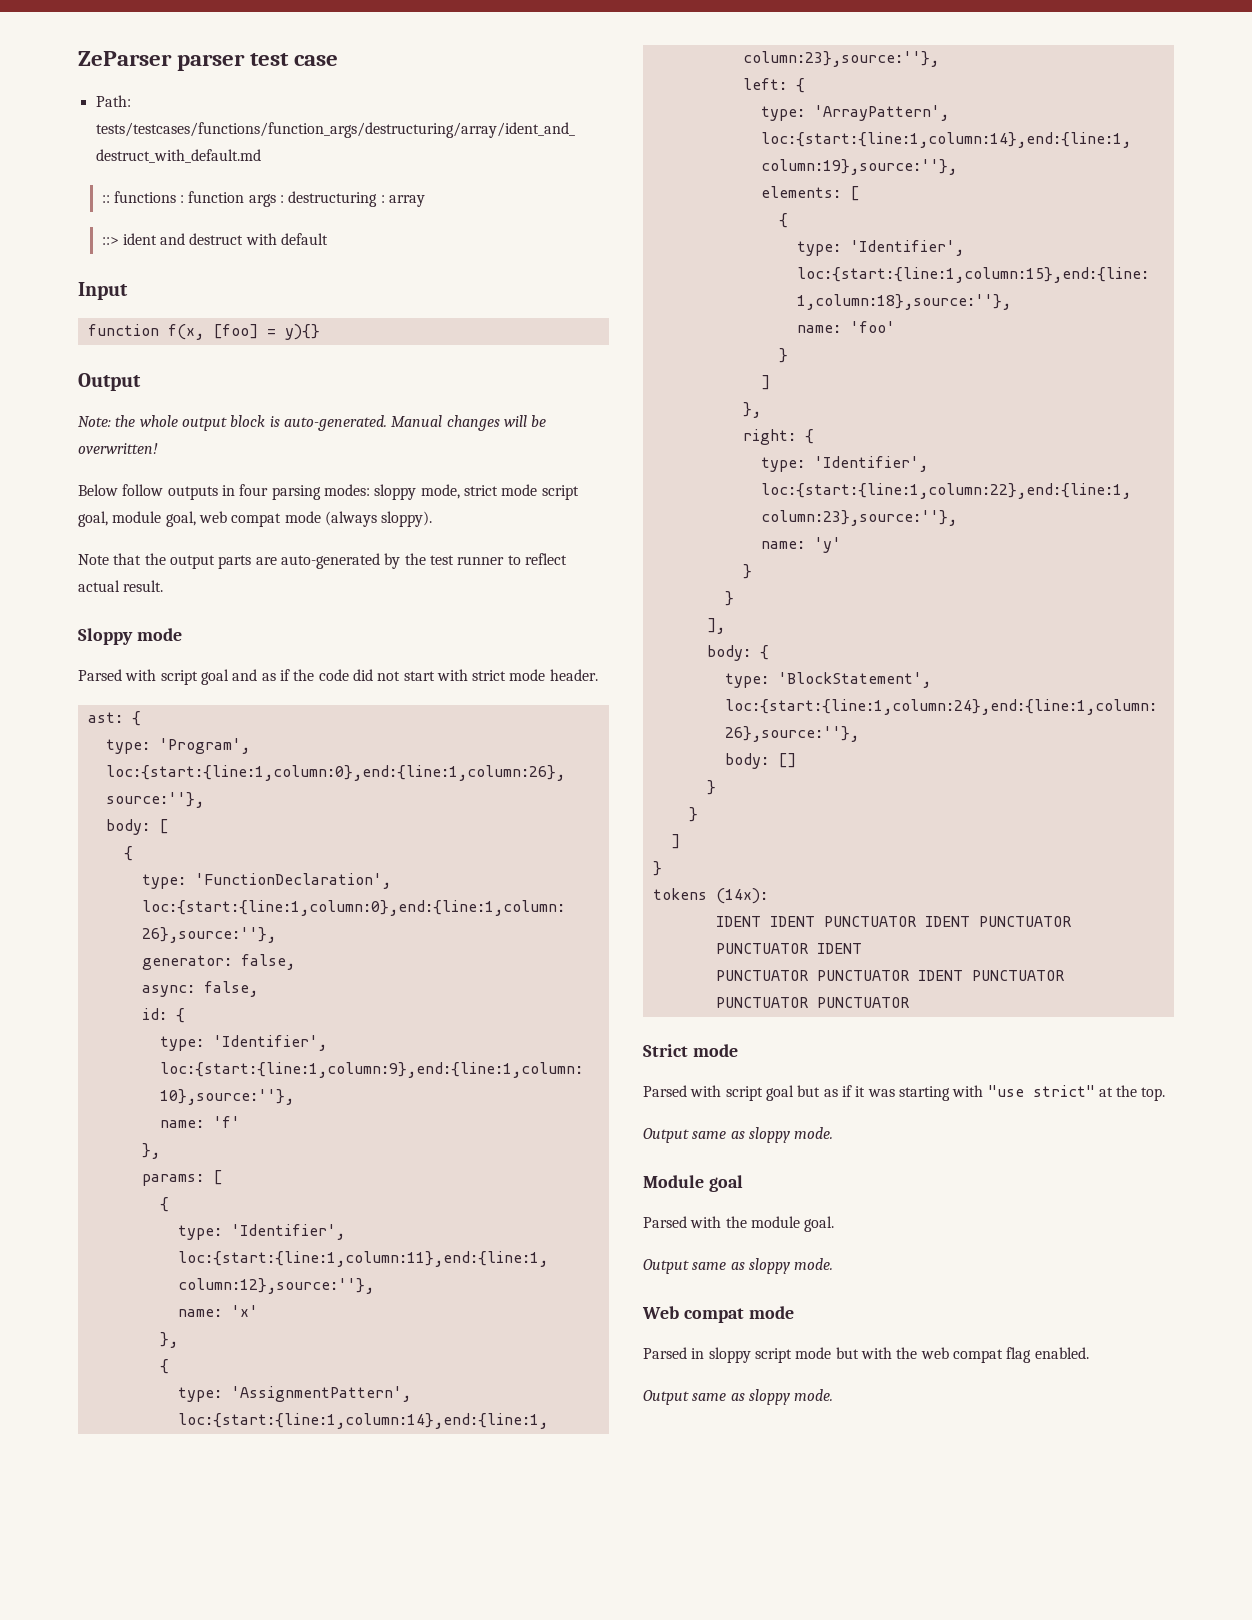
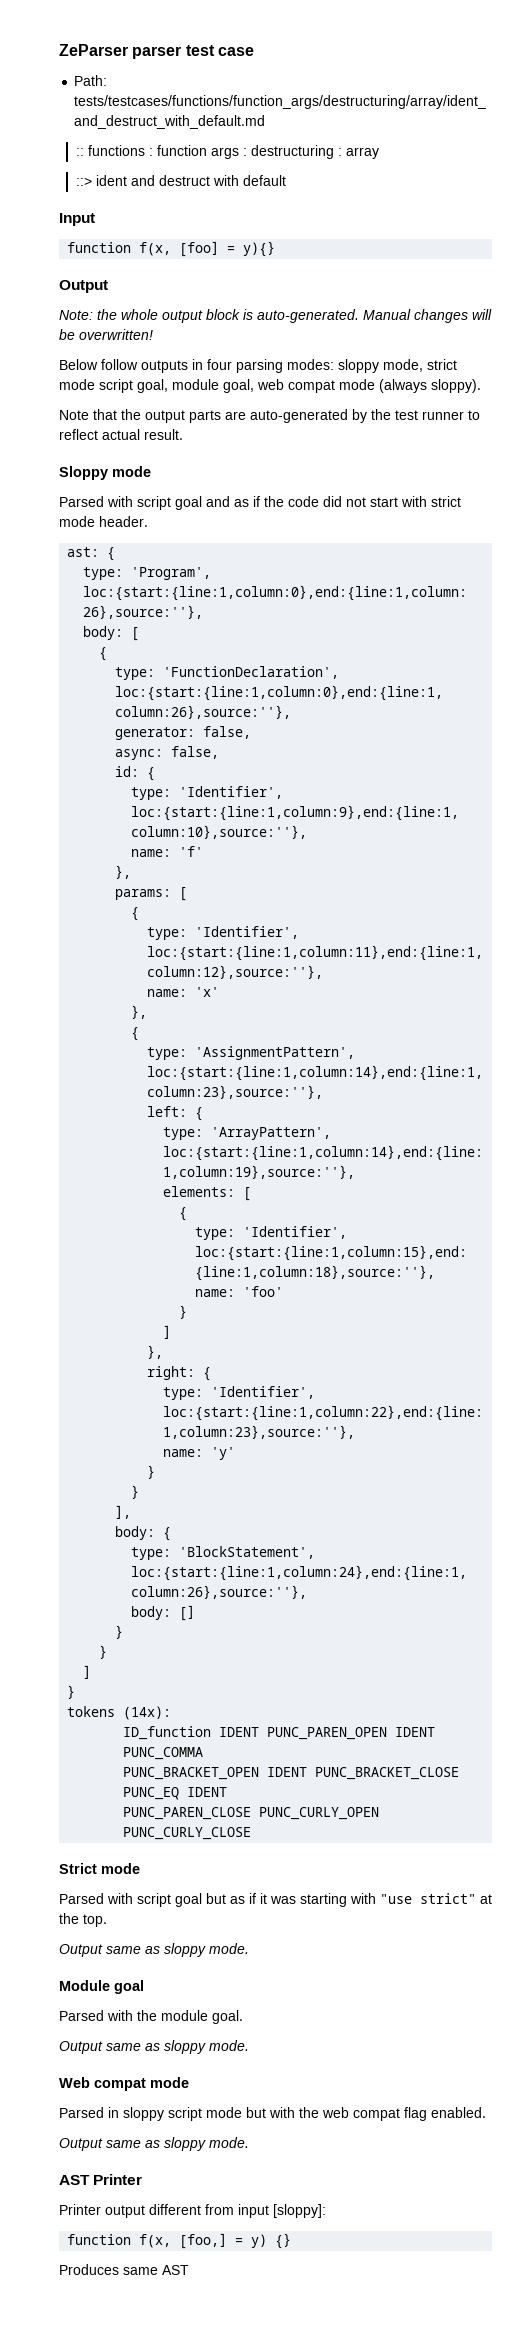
[715,916,1071,927] [715,943,862,954] [715,970,1064,981] [715,997,909,1008] IDENT IDENT PUNCTUATOR IDENT PUNCTUATOR PUNCTUATOR IDENT // PUNCTUATOR PUNCTUATOR IDENT PUNCTUATOR PUNCTUATOR PUNCTUATOR -> [123,1726,436,1740] [123,1747,204,1760] [123,1767,460,1780] [123,1787,228,1800] [123,1807,380,1820] [123,1827,252,1840] ID_function IDENT PUNC_PAREN_OPEN IDENT PUNC_COMMA // PUNC_BRACKET_OPEN IDENT PUNC_BRACKET_CLOSE PUNC_EQ IDENT // PUNC_PAREN_CLOSE PUNC_CURLY_OPEN PUNC_CURLY_CLOSE
(834, 1395) none -> [59,2174,143,2185] [59,2204,326,2218] [67,2233,292,2249] [59,2264,189,2275] // AST Printer // Printer output different from input [sloppy]: // function f(x, [foo,] = y) {} // Produces same AST

